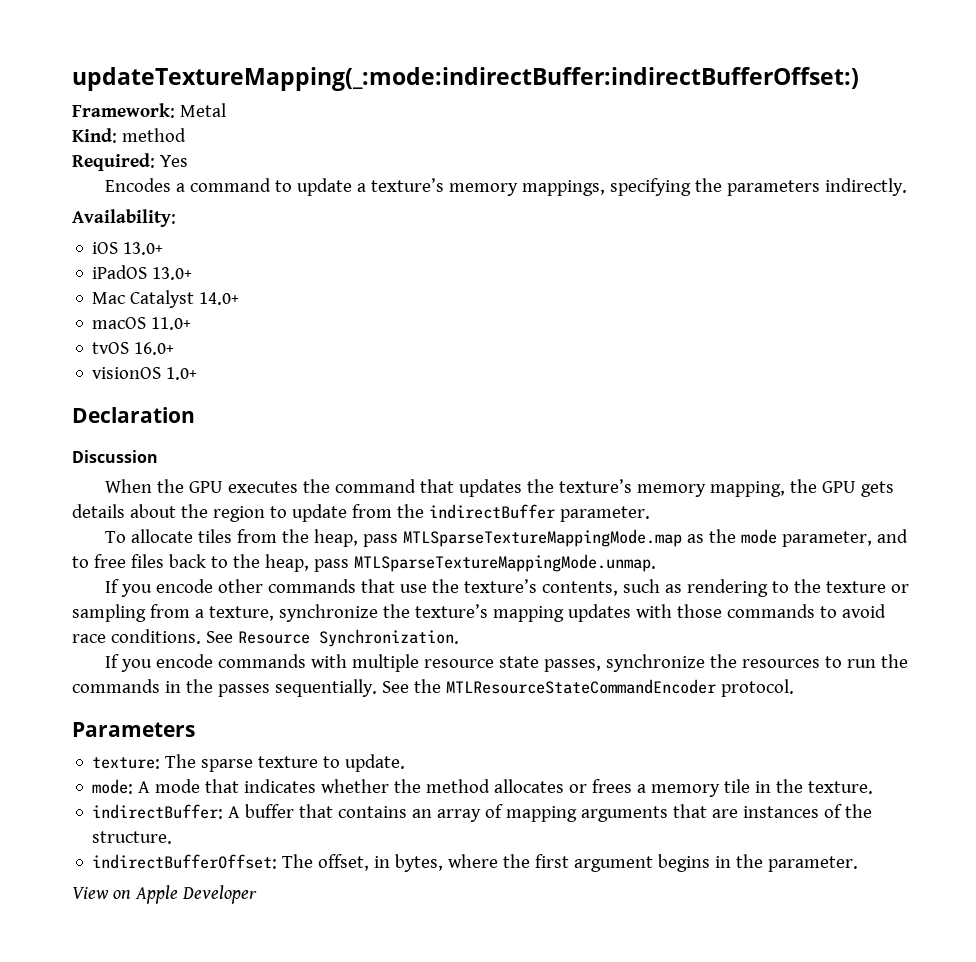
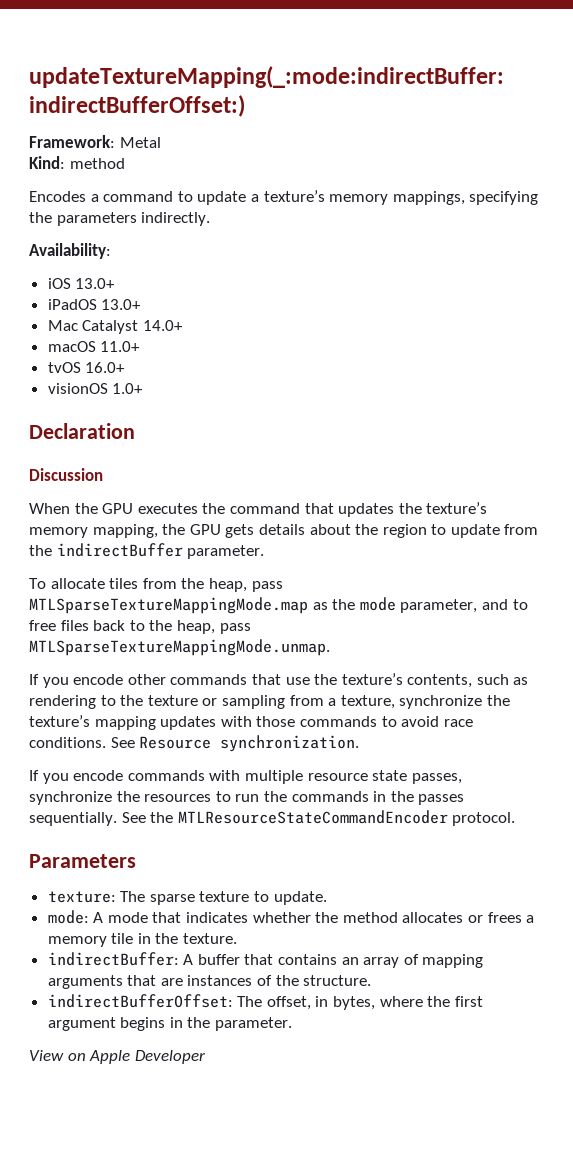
[72,153,188,171] // Required: Yes -> (125, 163) none
[318,629,459,647] Synchronization. -> [220,735,360,752] synchronization.

